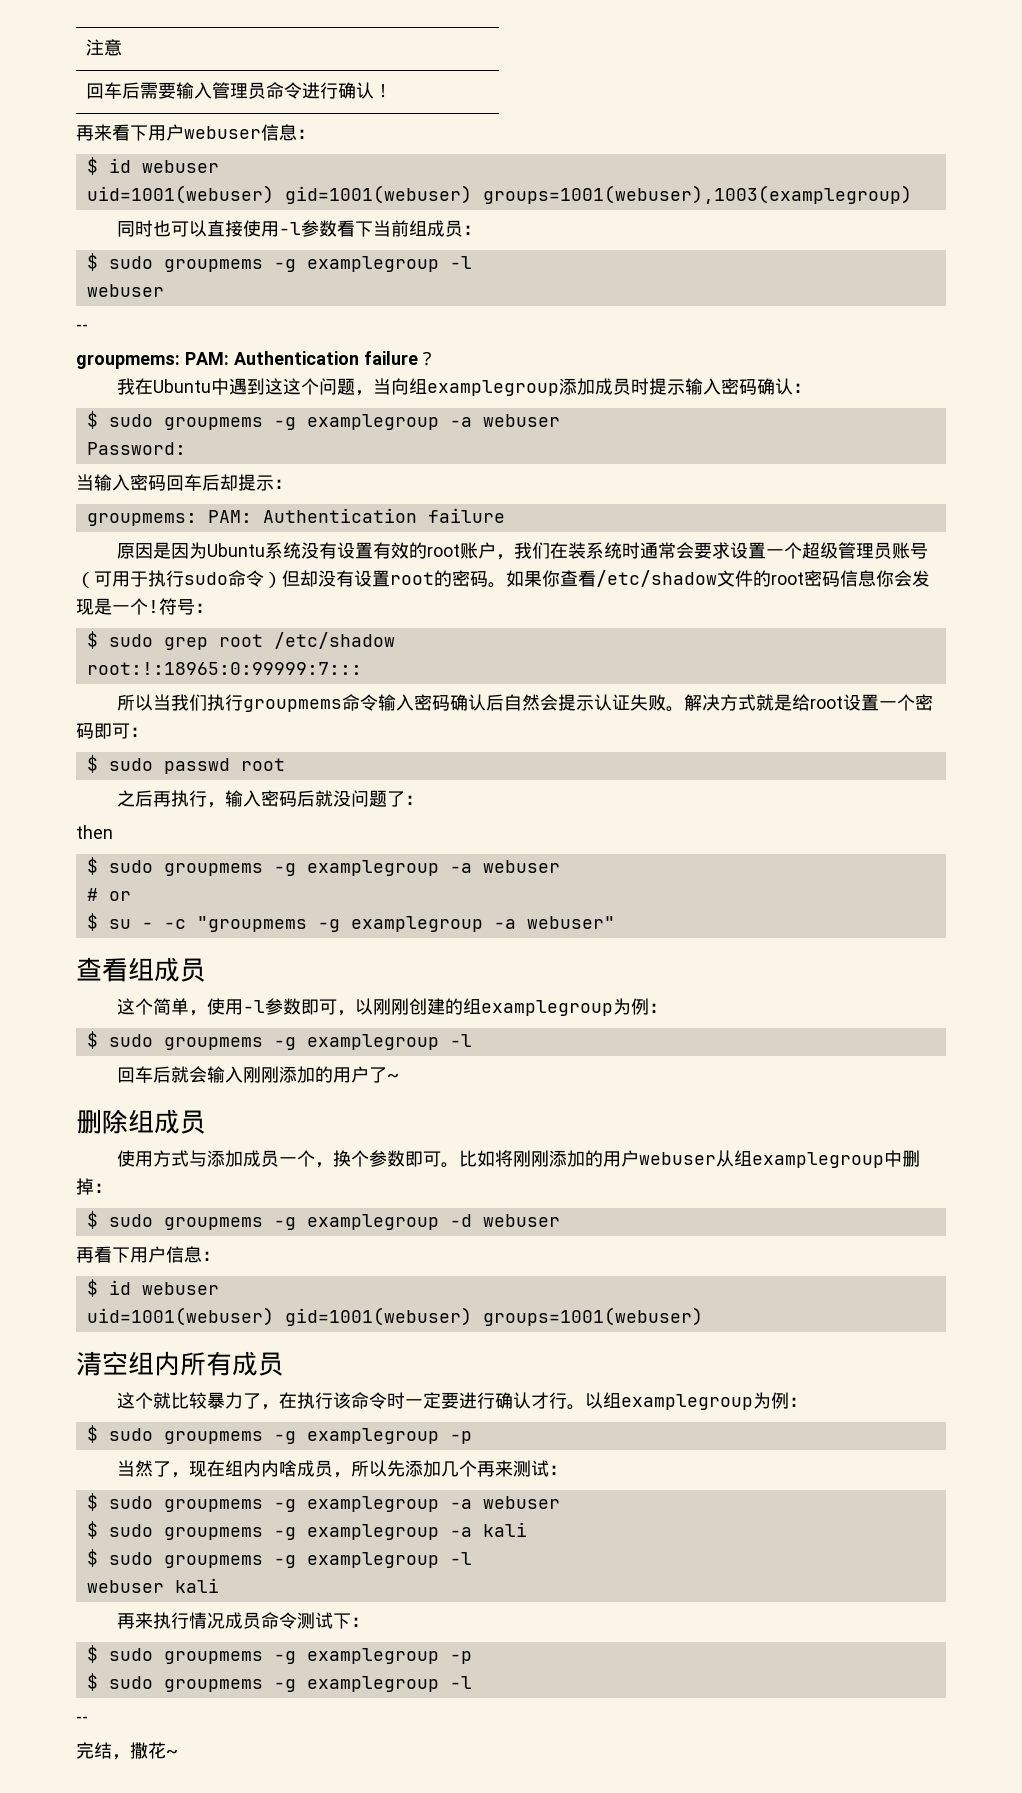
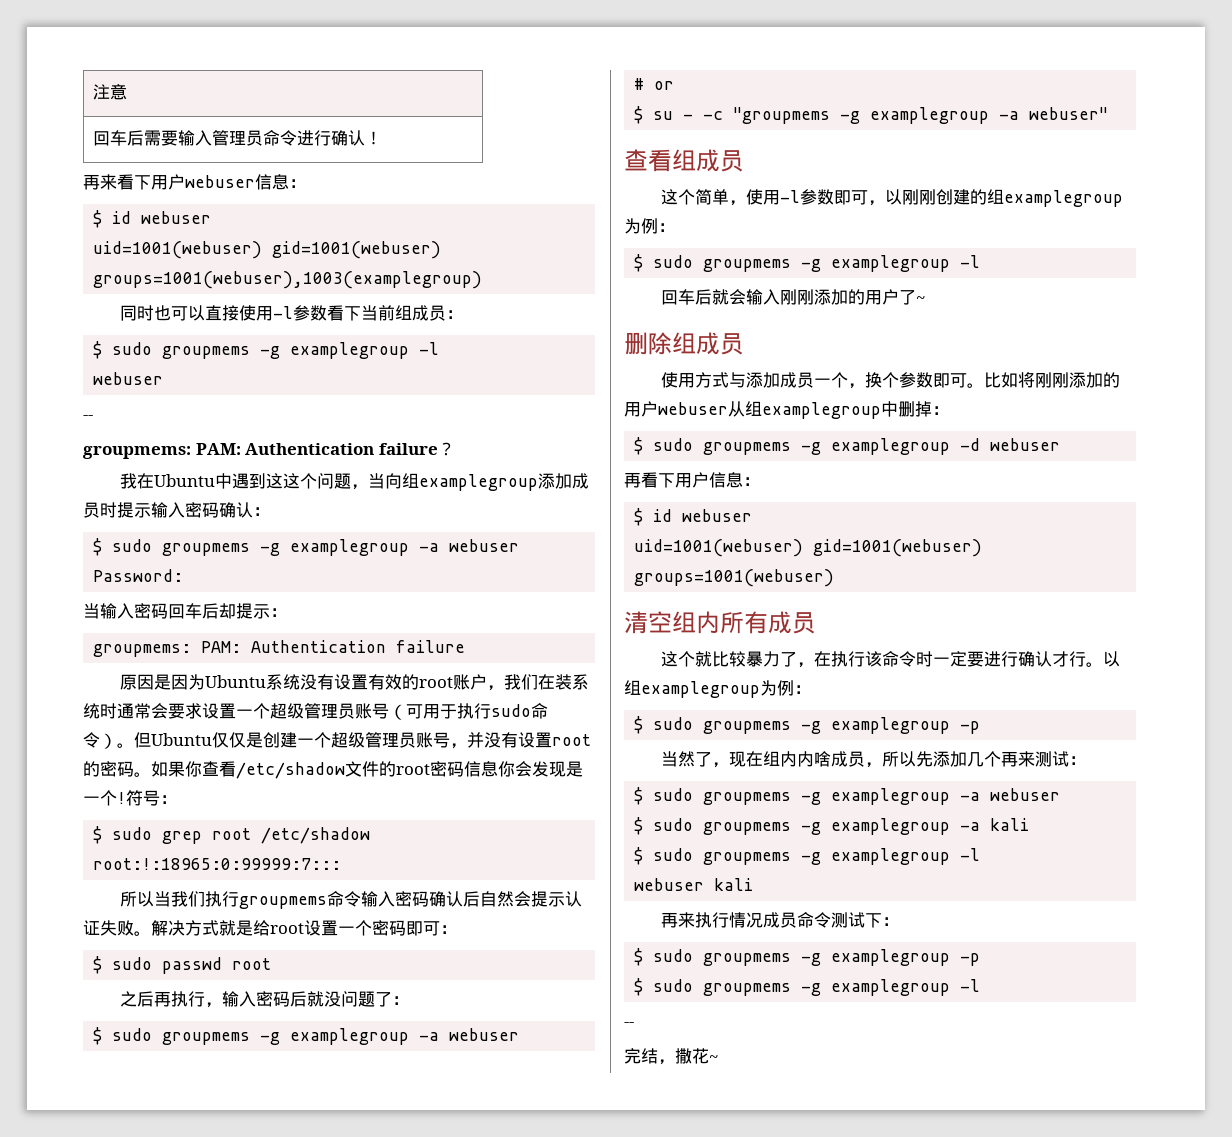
[282,570,318,587] 但却 -> [117,732,484,749] 。但Ubuntu仅仅是创建一个超级管理员账号，并
[76,825,113,839] // then -> (409, 1000) none

